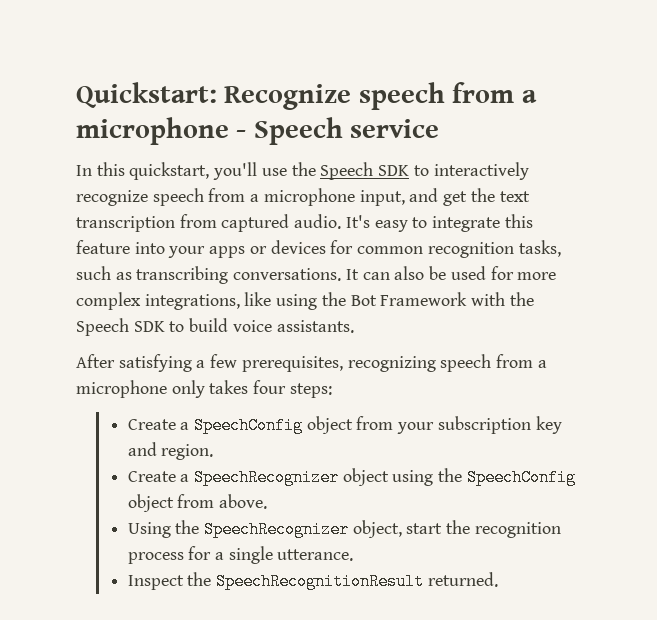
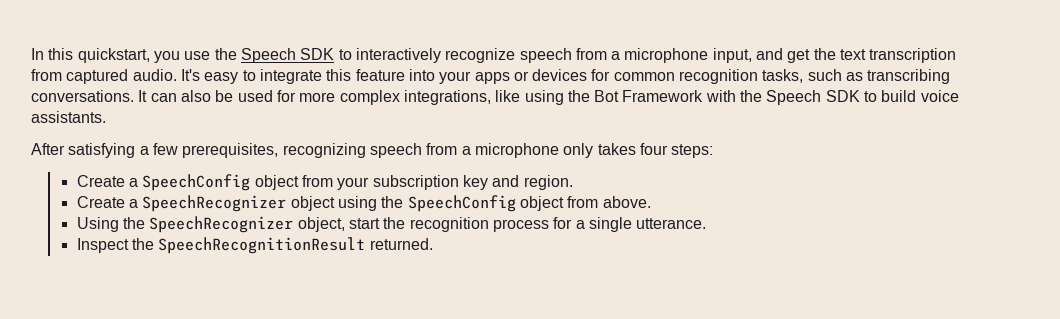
[76,82,537,110] [76,117,440,145] Quickstart: Recognize speech from a microphone - Speech service // -> (31, 54) none
[213,162,258,180] you'll -> [153,51,180,63] you

